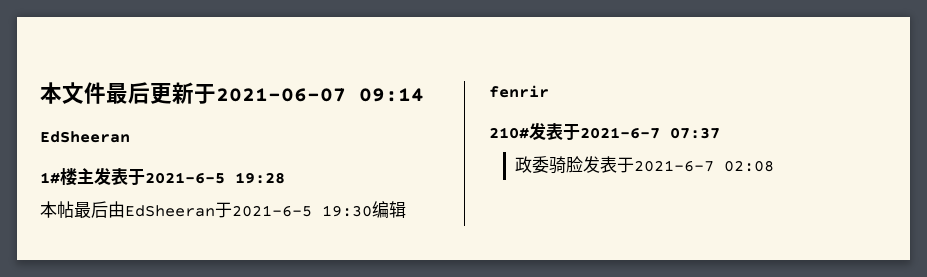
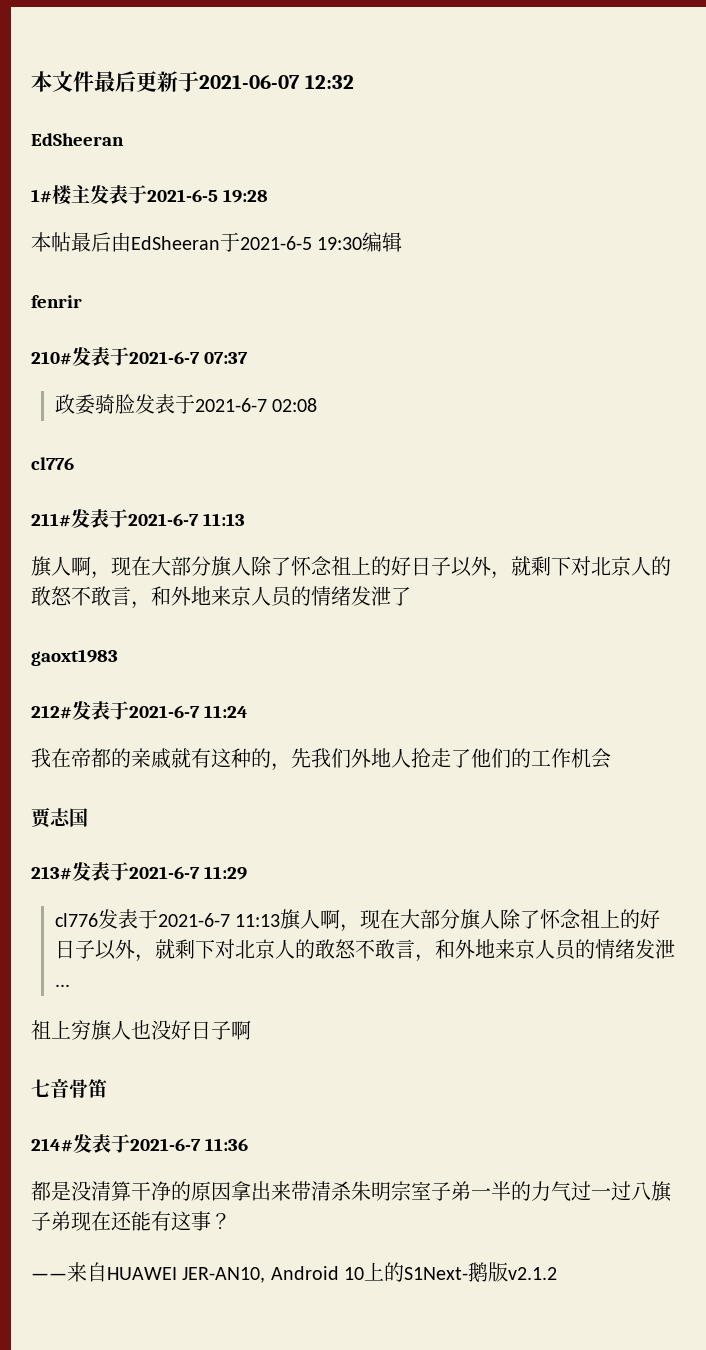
[359,88,424,102] 09:14 -> [304,75,354,89] 12:32
(775, 166) none -> [31,457,74,470] [31,509,246,528] [31,556,671,579] [31,586,411,609] [31,649,118,666] [31,701,249,720] [31,748,611,771] [31,807,88,828] [31,862,248,881] [54,909,661,932] [54,939,675,962] [54,984,70,987] [31,1020,251,1041] [31,1079,107,1098] [31,1134,249,1153] [31,1181,671,1202] [31,1211,231,1231] [31,1262,558,1283] // cl776 // 211#发表于2021-6-7 11:13 // 旗人啊，现在大部分旗人除了怀念祖上的好日子以外，就剩下对北京人的敢怒不敢言，和外地来京人员的情绪发泄了 // gaoxt1983 // 212#发表于2021-6-7 11:24 // 我在帝都的亲戚就有这种的，先我们外地人抢走了他们的工作机会 // 贾志国 // 213#发表于2021-6-7 11:29 // cl776发表于2021-6-7 11:13旗人啊，现在大部分旗人除了怀念祖上的好日子以外，就剩下对北京人的敢怒不敢言，和外地来京人员的情绪发泄... // 祖上穷旗人也没好日子啊 // 七音骨笛 // 214#发表于2021-6-7 11:36 // 都是没清算干净的原因拿出来带清杀朱明宗室子弟一半的力气过一过八旗子弟现在还能有这事？ // ——来自HUAWEI JER-AN10, Android 10上的S1Next-鹅版v2.1.2

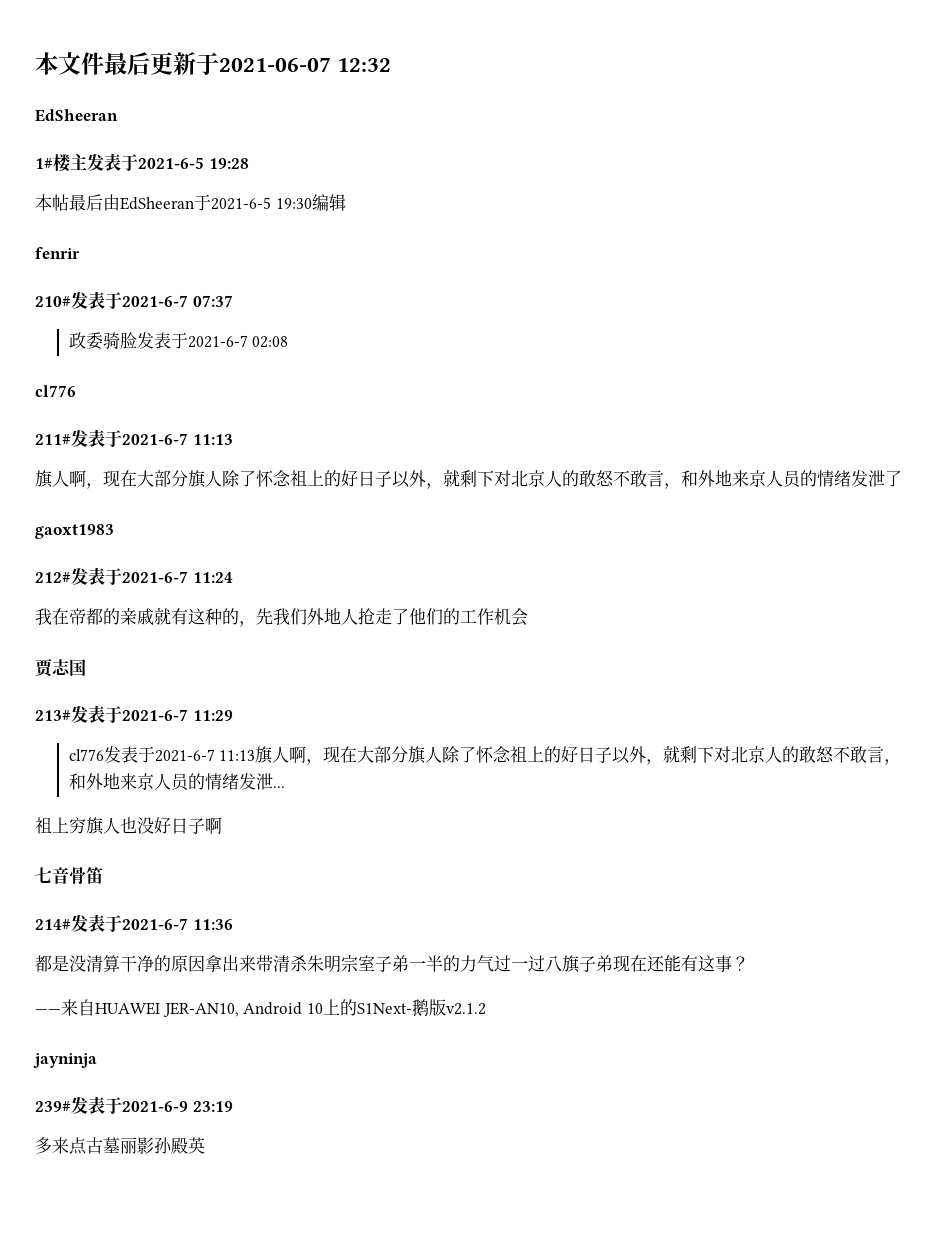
(558, 1273) none -> [33,1053,97,1068] [35,1096,233,1114] [35,1137,205,1155] // jayninja // 239#发表于2021-6-9 23:19 // 多来点古墓丽影孙殿英

